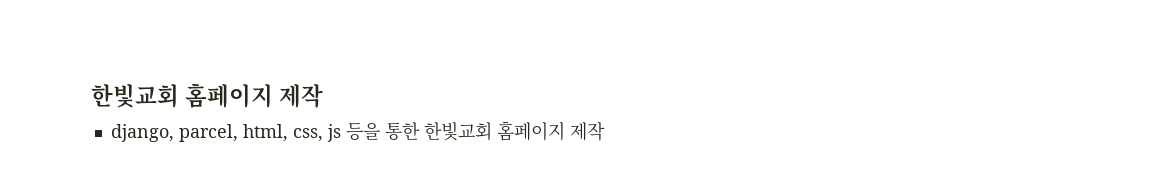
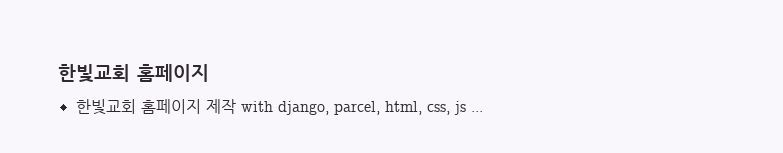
[91,83,324,108] 한빛교회 홈페이지 제작 // -> [58,64,209,83] [75,99,273,115] 한빛교회 홈페이지 // 한빛교회 홈페이지 제작 with
[345,121,605,141] 등을 통한 한빛교회 홈페이지 제작 -> [470,111,483,112] ...

